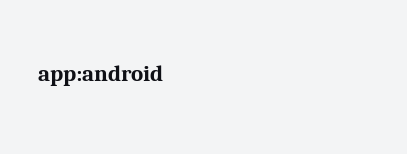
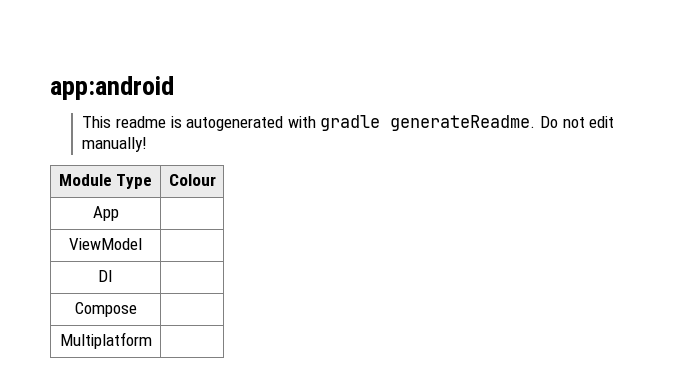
(163, 75) none -> [82,115,615,131] [82,137,148,152] [58,174,153,189] [168,174,216,186] [92,206,119,221] [69,238,142,250] [98,270,113,282] [74,302,137,317] [59,332,152,349] // This readme is autogenerated with gradle generateReadme. Do not edit manually! // Module Type | Colour // App | // ViewModel | // DI | // Compose | // Multiplatform |

